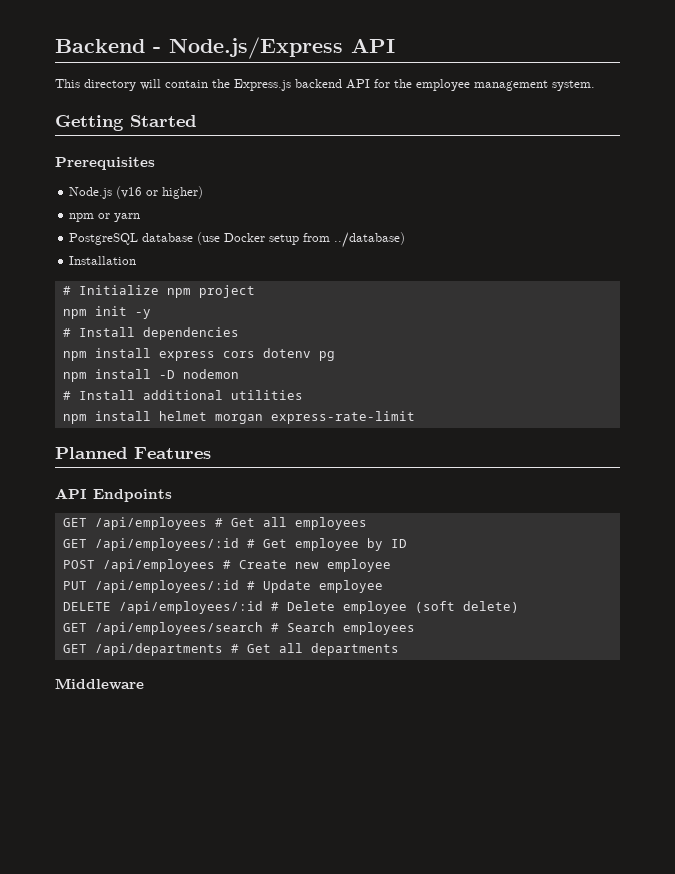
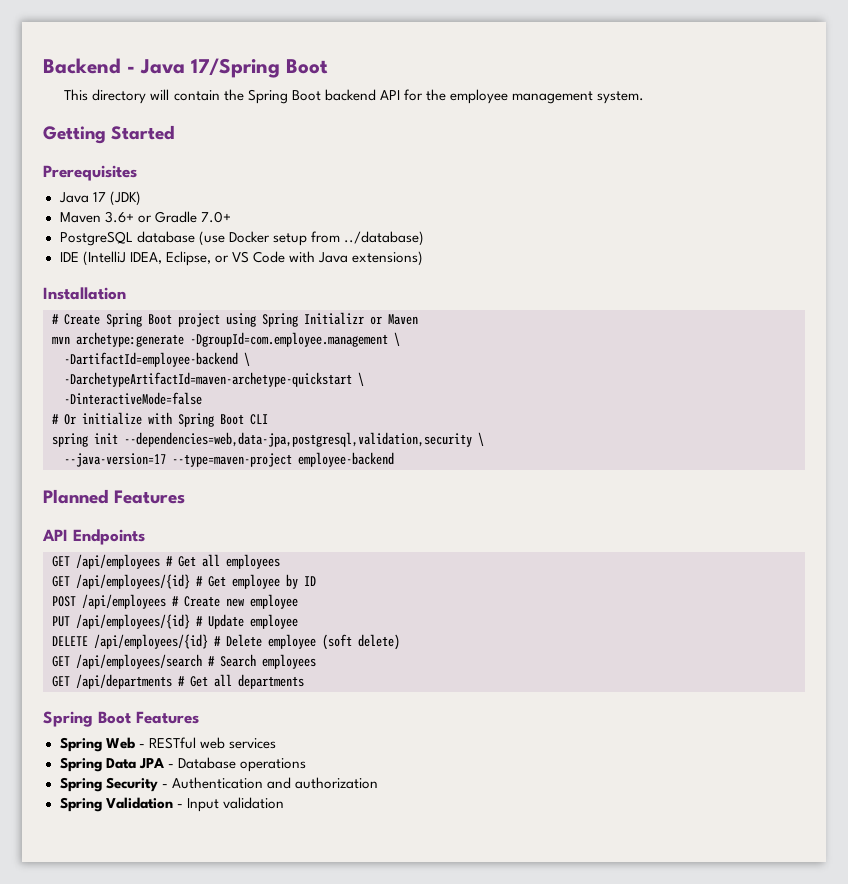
[169,37,395,59] Node.js/Express API -> [140,58,328,78] Java 17/Spring Boot
[234,79,291,91] Express.js -> [247,89,321,104] Spring Boot
[69,186,204,199] [69,213,141,222] Node.js (v16 or higher) // npm or yarn -> [58,191,141,206] [59,211,231,223] Java 17 (JDK) // Maven 3.6+ or Gradle 7.0+
[69,256,137,265] [62,285,255,298] [62,306,151,319] [62,327,239,340] [62,348,335,361] [62,369,239,382] [62,390,303,400] [62,411,415,424] Installation // # Initialize npm project // npm init -y // # Install dependencies // npm install express cors dotenv pg // npm install -D nodemon // # Install additional utilities // npm install helmet morgan express-rate-limit -> [59,251,423,266] [43,287,126,300] [52,312,418,327] [52,332,400,347] [64,352,250,367] [64,372,364,387] [64,392,202,405] [52,412,268,427] [52,432,484,447] [64,452,394,467] IDE (IntelliJ IDEA, Eclipse, or VS Code with Java extensions) // Installation // # Create Spring Boot project using Spring Initializr or Maven // mvn archetype:generate -DgroupId=com.employee.management \ // -DartifactId=employee-backend \ // -DarchetypeArtifactId=maven-archetype-quickstart \ // -DinteractiveMode=false // # Or initialize with Spring Boot CLI // spring init --dependencies=web,data-jpa,postgresql,validation,security \ // --java-version=17 --type=maven-project employee-backend
[94,538,239,551] /api/employees/:id -> [76,574,190,589] /api/employees/{id}
[94,580,239,593] /api/employees/:id -> [76,614,190,629] /api/employees/{id}
[118,601,263,614] /api/employees/:id -> [94,634,208,649] /api/employees/{id}
[55,678,144,690] Middleware -> [43,711,199,727] [59,737,276,752] [59,757,306,772] [59,777,378,792] [59,797,284,812] Spring Boot Features // Spring Web - RESTful web services // Spring Data JPA - Database operations // Spring Security - Authentication and authorization // Spring Validation - Input validation

